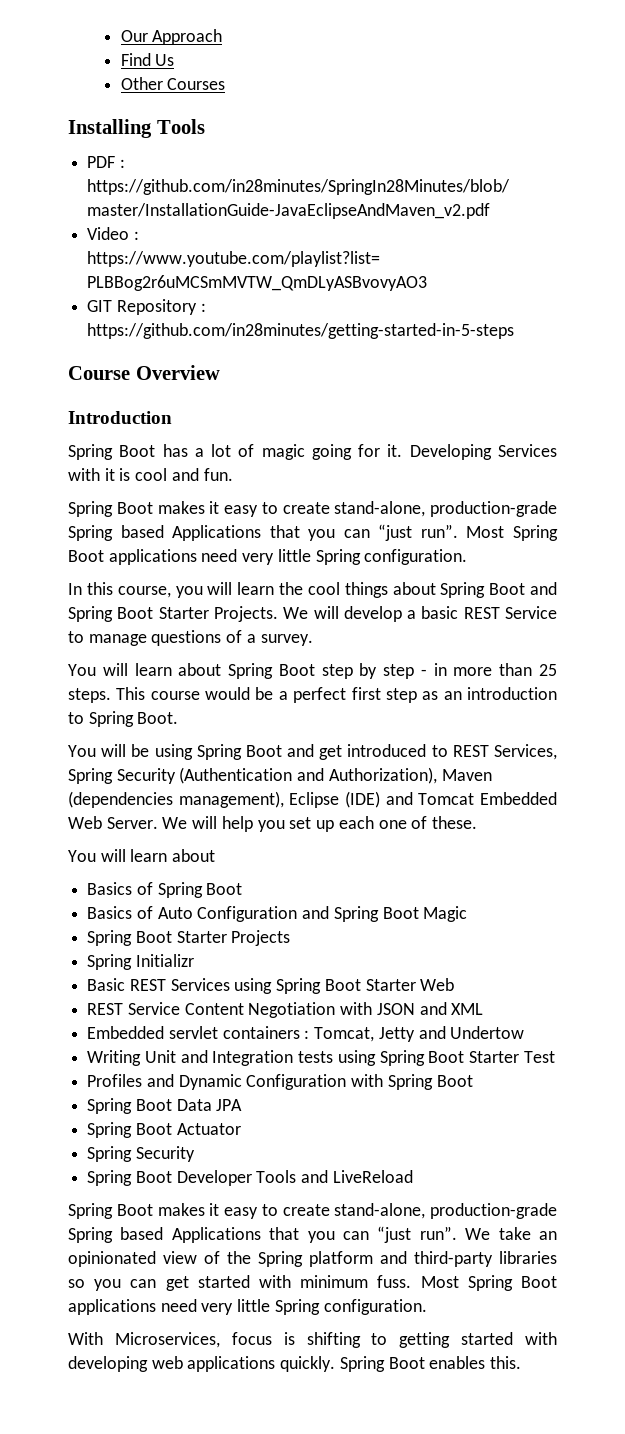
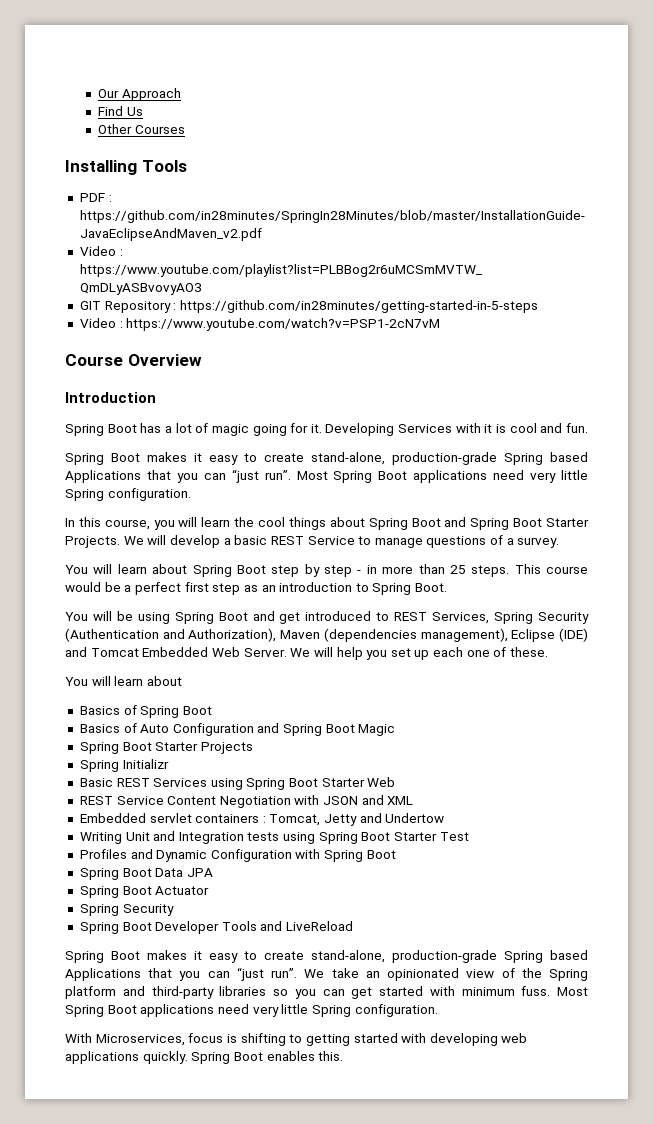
(515, 331) none -> [79,318,441,331] // Video : https://www.youtube.com/watch?v=PSP1-2cN7vM

